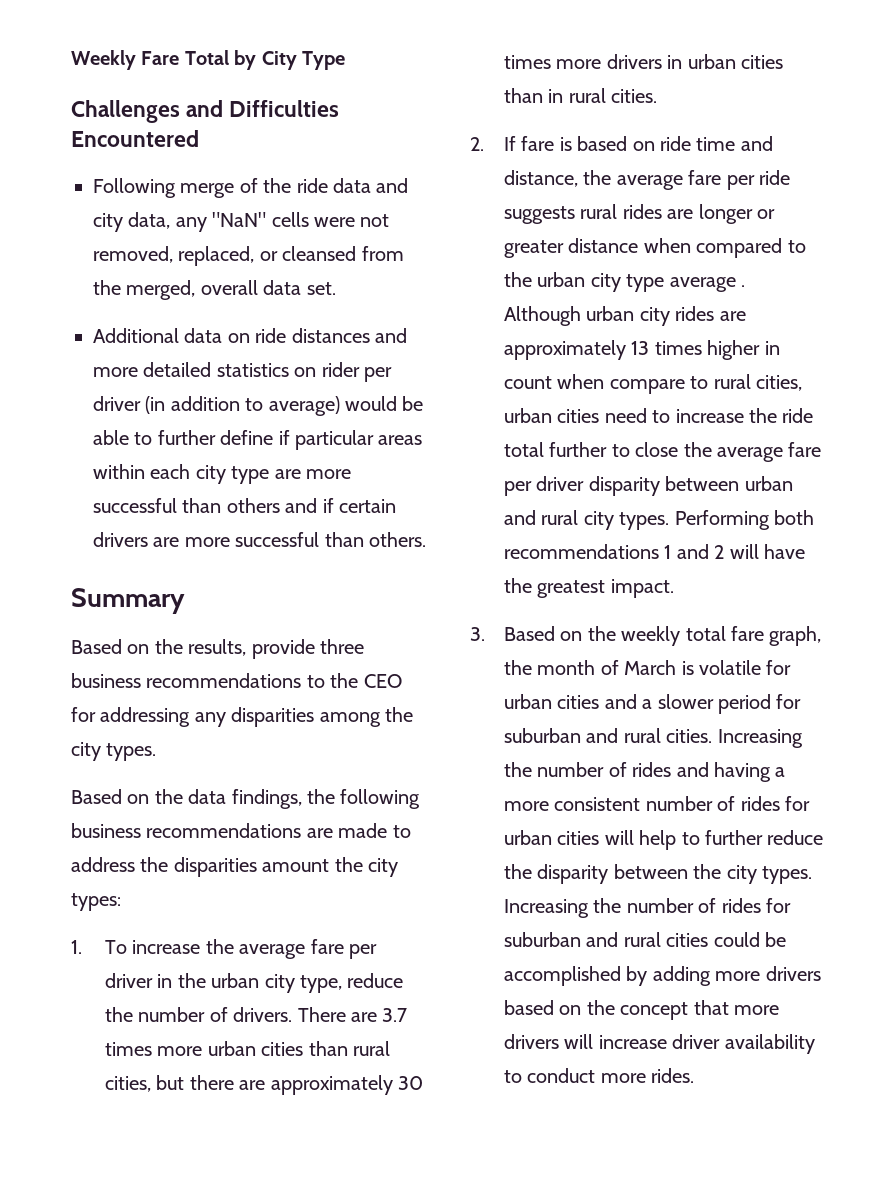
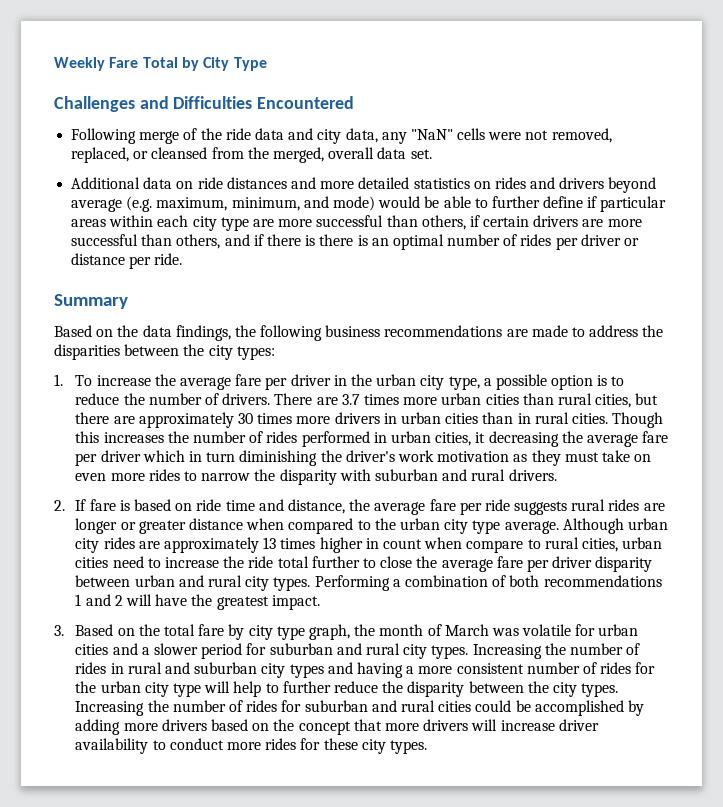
[321,362,392,382] [93,396,340,416] rider per driver (in addition to average) -> [494,177,657,193] [71,196,375,212] rides and drivers beyond average (e.g. maximum, minimum, and mode)
[226,498,318,513] others and -> [421,215,466,230] others,
[369,532,426,547] [71,588,185,614] [71,639,364,659] [71,673,402,688] [71,707,413,727] [71,742,157,761] others. // Summary // Based on the results, provide three business recommendations to the CEO for addressing any disparities among the city types. -> [176,234,640,250] [71,253,183,269] [54,294,128,309] others, and if there is there is an optimal number of rides per driver or distance per ride. // Summary
[262,859,330,872] amount -> [124,344,180,356] between
(342, 984) none -> [483,374,625,390] a possible option is to
(658, 96) none -> [612,412,664,428] [75,431,669,447] [75,450,652,466] [75,469,557,485] Though this increases the number of rides performed in urban cities, it decreasing the average fare per driver which in turn diminishing the driver's work motivation as they must take on even more rides to narrow the disparity with suburban and rural drivers.
[669,277,745,292] average . -> [504,521,559,534] average.
(770, 520) none -> [392,575,507,587] a combination of
[621,626,681,646] weekly -> (160, 630) none
(764, 633) none -> [228,624,305,640] by city type
[681,661,694,675] is -> [491,628,519,636] was
[666,729,803,748] [503,762,672,777] cities. Increasing the number of rides -> [403,643,641,659] [75,662,324,678] city types. Increasing the number of rides in rural and suburban city types
[503,830,600,845] urban cities -> [75,681,202,697] the urban city type
[651,1068,695,1083] rides. -> [265,738,427,754] rides for these city types.

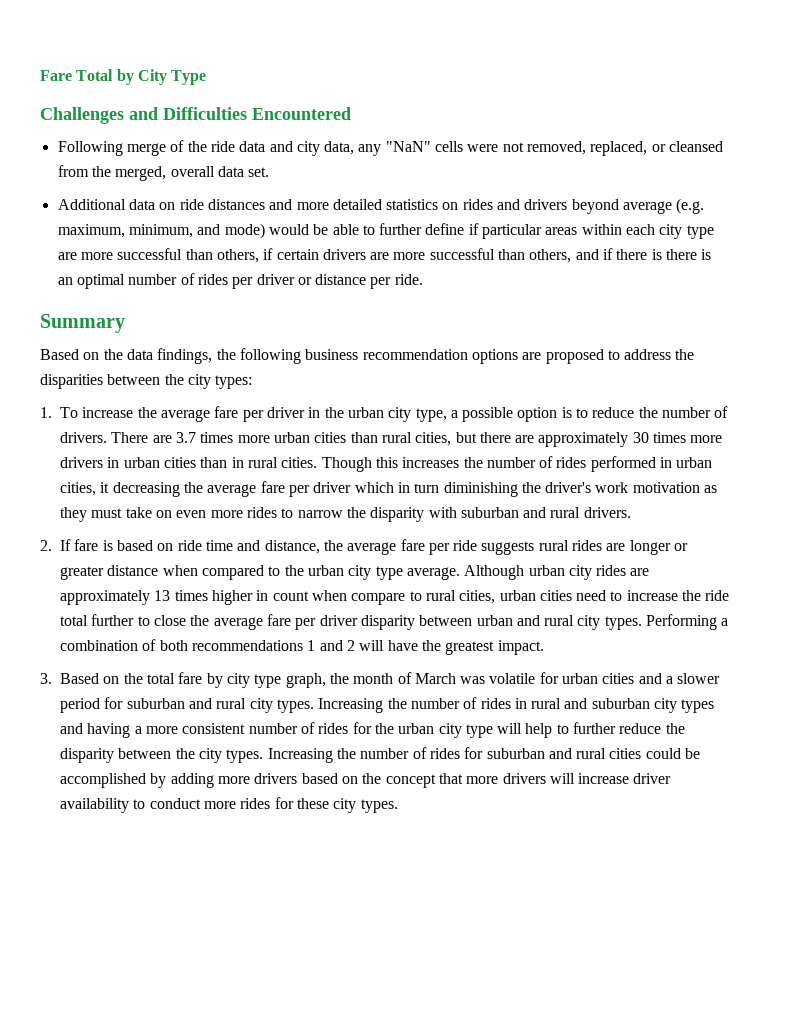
[54,57,105,71] Weekly -> (40, 75) none
[384,325,568,337] recommendations are made -> [362,349,604,364] recommendation options are proposed

